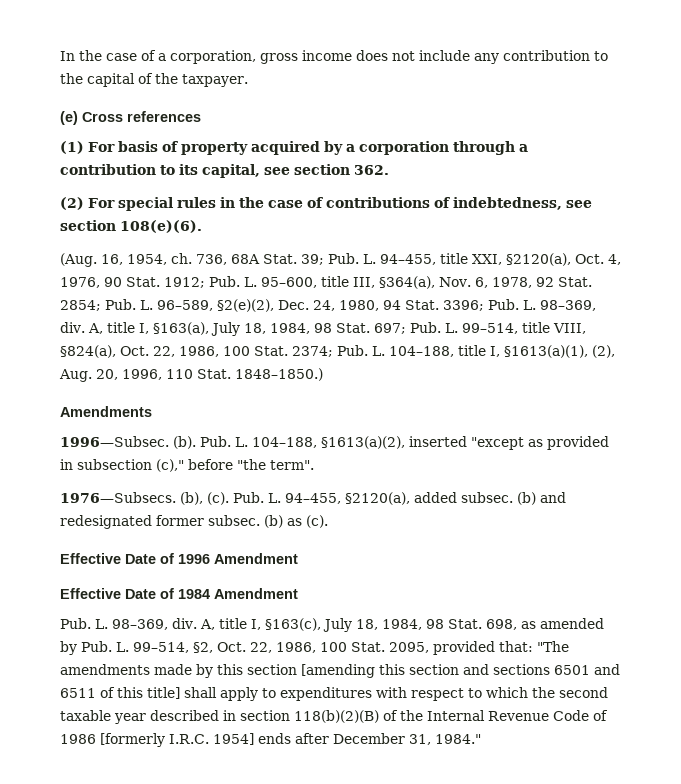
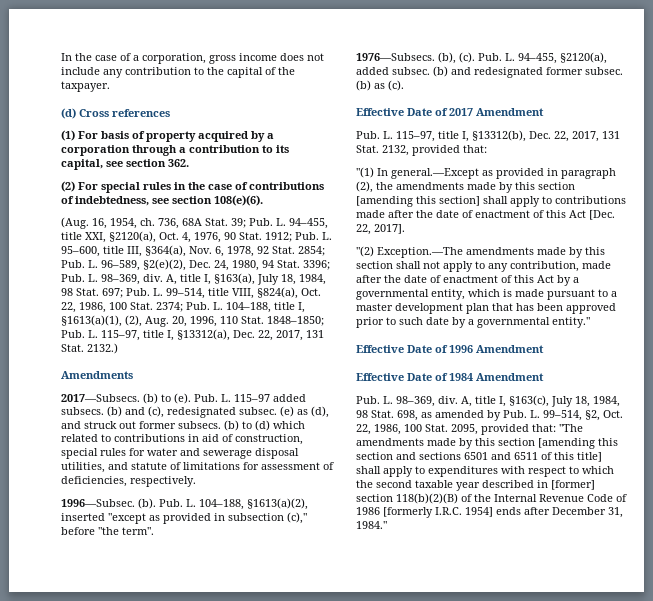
[60,111,78,125] (e) -> [61,108,76,119] (d)
[235,368,323,381] [60,406,152,417] 1848–1850.) // Amendments -> [267,316,324,326] [61,329,324,341] [61,343,118,354] [61,371,133,379] [61,393,306,404] [61,406,329,418] [61,420,305,431] [61,434,303,445] [61,448,299,459] [61,462,334,473] [61,476,196,487] 1848–1850; Pub. L. 115–97, title I, §13312(a), Dec. 22, 2017, 131 Stat. 2132.) // Amendments // 2017—Subsecs. (b) to (e). Pub. L. 115–97 added subsecs. (b) and (c), redesignated subsec. (e) as (d), and struck out former subsecs. (b) to (d) which related to contributions in aid of construction, special rules for water and sewerage disposal utilities, and statute of limitations for assessment of deficiencies, respectively.
(328, 521) none -> [356,108,544,116] [356,130,620,142] [356,145,487,156] [356,167,616,179] [356,181,575,193] [356,196,626,207] [356,210,615,220] [356,224,405,235] [356,246,605,258] [356,261,611,272] [356,275,579,286] [356,289,617,300] [356,303,616,314] [356,317,590,328] // Effective Date of 2017 Amendment // Pub. L. 115–97, title I, §13312(b), Dec. 22, 2017, 131 Stat. 2132, provided that: // "(1) In general.—Except as provided in paragraph (2), the amendments made by this section [amending this section] shall apply to contributions made after the date of enactment of this Act [Dec. 22, 2017]. // "(2) Exception.—The amendments made by this section shall not apply to any contribution, made after the date of enactment of this Act by a governmental entity, which is made pursuant to a master development plan that has been approved prior to such date by a governmental entity."
(236, 715) none -> [551,480,595,490] [former]

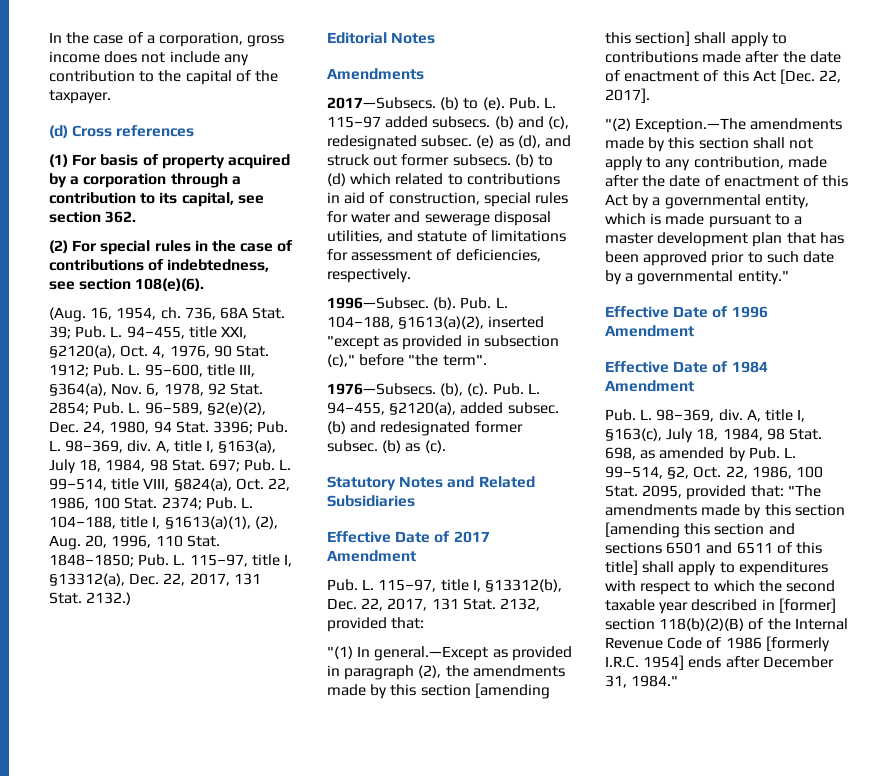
(118, 348) none -> [327,32,436,44] // Editorial Notes
(404, 85) none -> [327,476,535,491] [327,495,415,507] // Statutory Notes and Related Subsidiaries

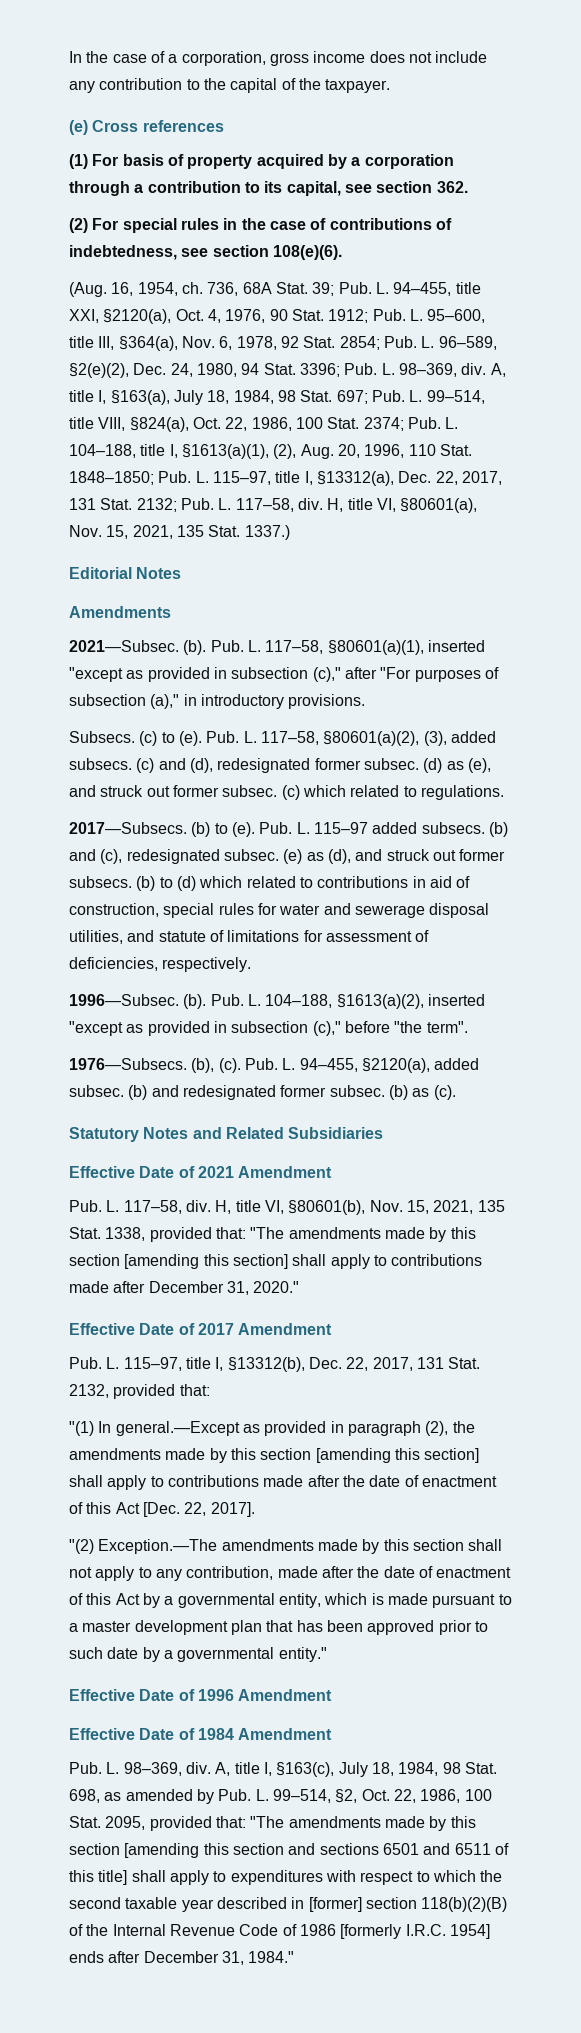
[49,125,68,138] (d) -> [69,120,88,135] (e)
[86,592,132,605] [327,32,436,44] [327,68,424,80] 2132.) // Editorial Notes // Amendments -> [136,498,478,513] [69,525,290,540] [69,567,182,579] [69,606,171,618] [69,640,485,655] [69,667,499,682] [69,694,366,709] [69,731,496,746] [69,758,491,773] [69,785,504,800] 2132; Pub. L. 117–58, div. H, title VI, §80601(a), Nov. 15, 2021, 135 Stat. 1337.) // Editorial Notes // Amendments // 2021—Subsec. (b). Pub. L. 117–58, §80601(a)(1), inserted "except as provided in subsection (c)," after "For purposes of subsection (a)," in introductory provisions. // Subsecs. (c) to (e). Pub. L. 117–58, §80601(a)(2), (3), added subsecs. (c) and (d), redesignated former subsec. (d) as (e), and struck out former subsec. (c) which related to regulations.
(415, 501) none -> [69,1166,333,1178] [69,1200,505,1215] [69,1227,476,1242] [69,1254,483,1269] [69,1281,300,1295] // Effective Date of 2021 Amendment // Pub. L. 117–58, div. H, title VI, §80601(b), Nov. 15, 2021, 135 Stat. 1338, provided that: "The amendments made by this section [amending this section] shall apply to contributions made after December 31, 2020."

